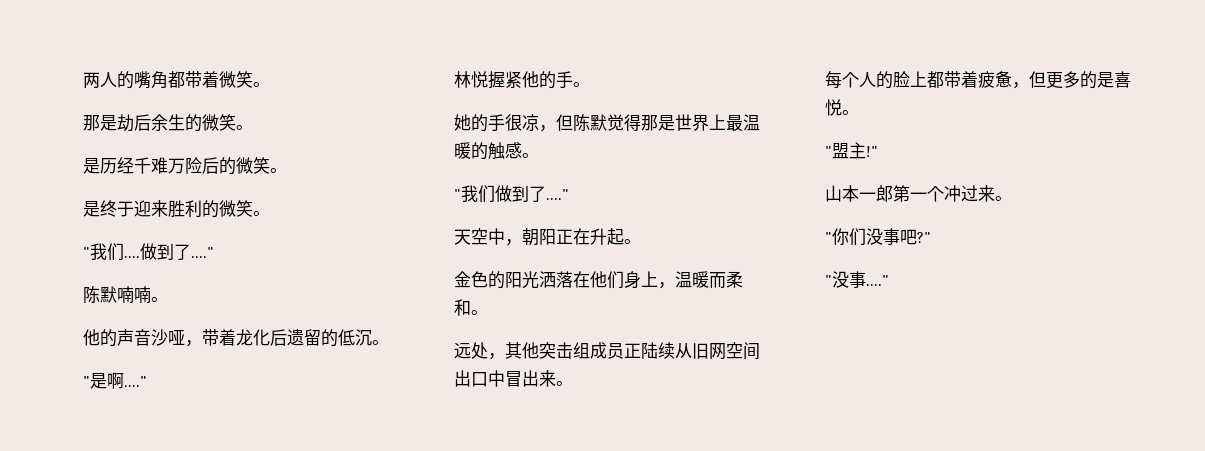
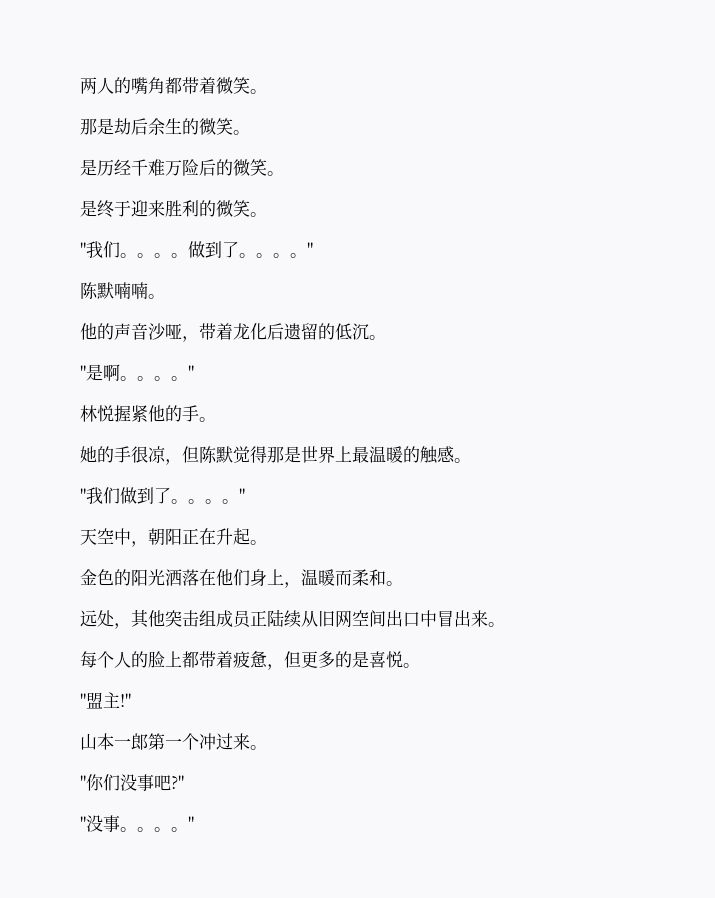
[124,243,214,260] ....做到了...." -> [120,241,313,258] 。。。。做到了。。。。"
[124,376,147,387] ...." -> [120,365,194,381] 。。。。"
[546,189,569,200] ...." -> [171,488,245,504] 。。。。"
[866,275,889,286] ...." -> [120,816,194,832] 。。。。"

